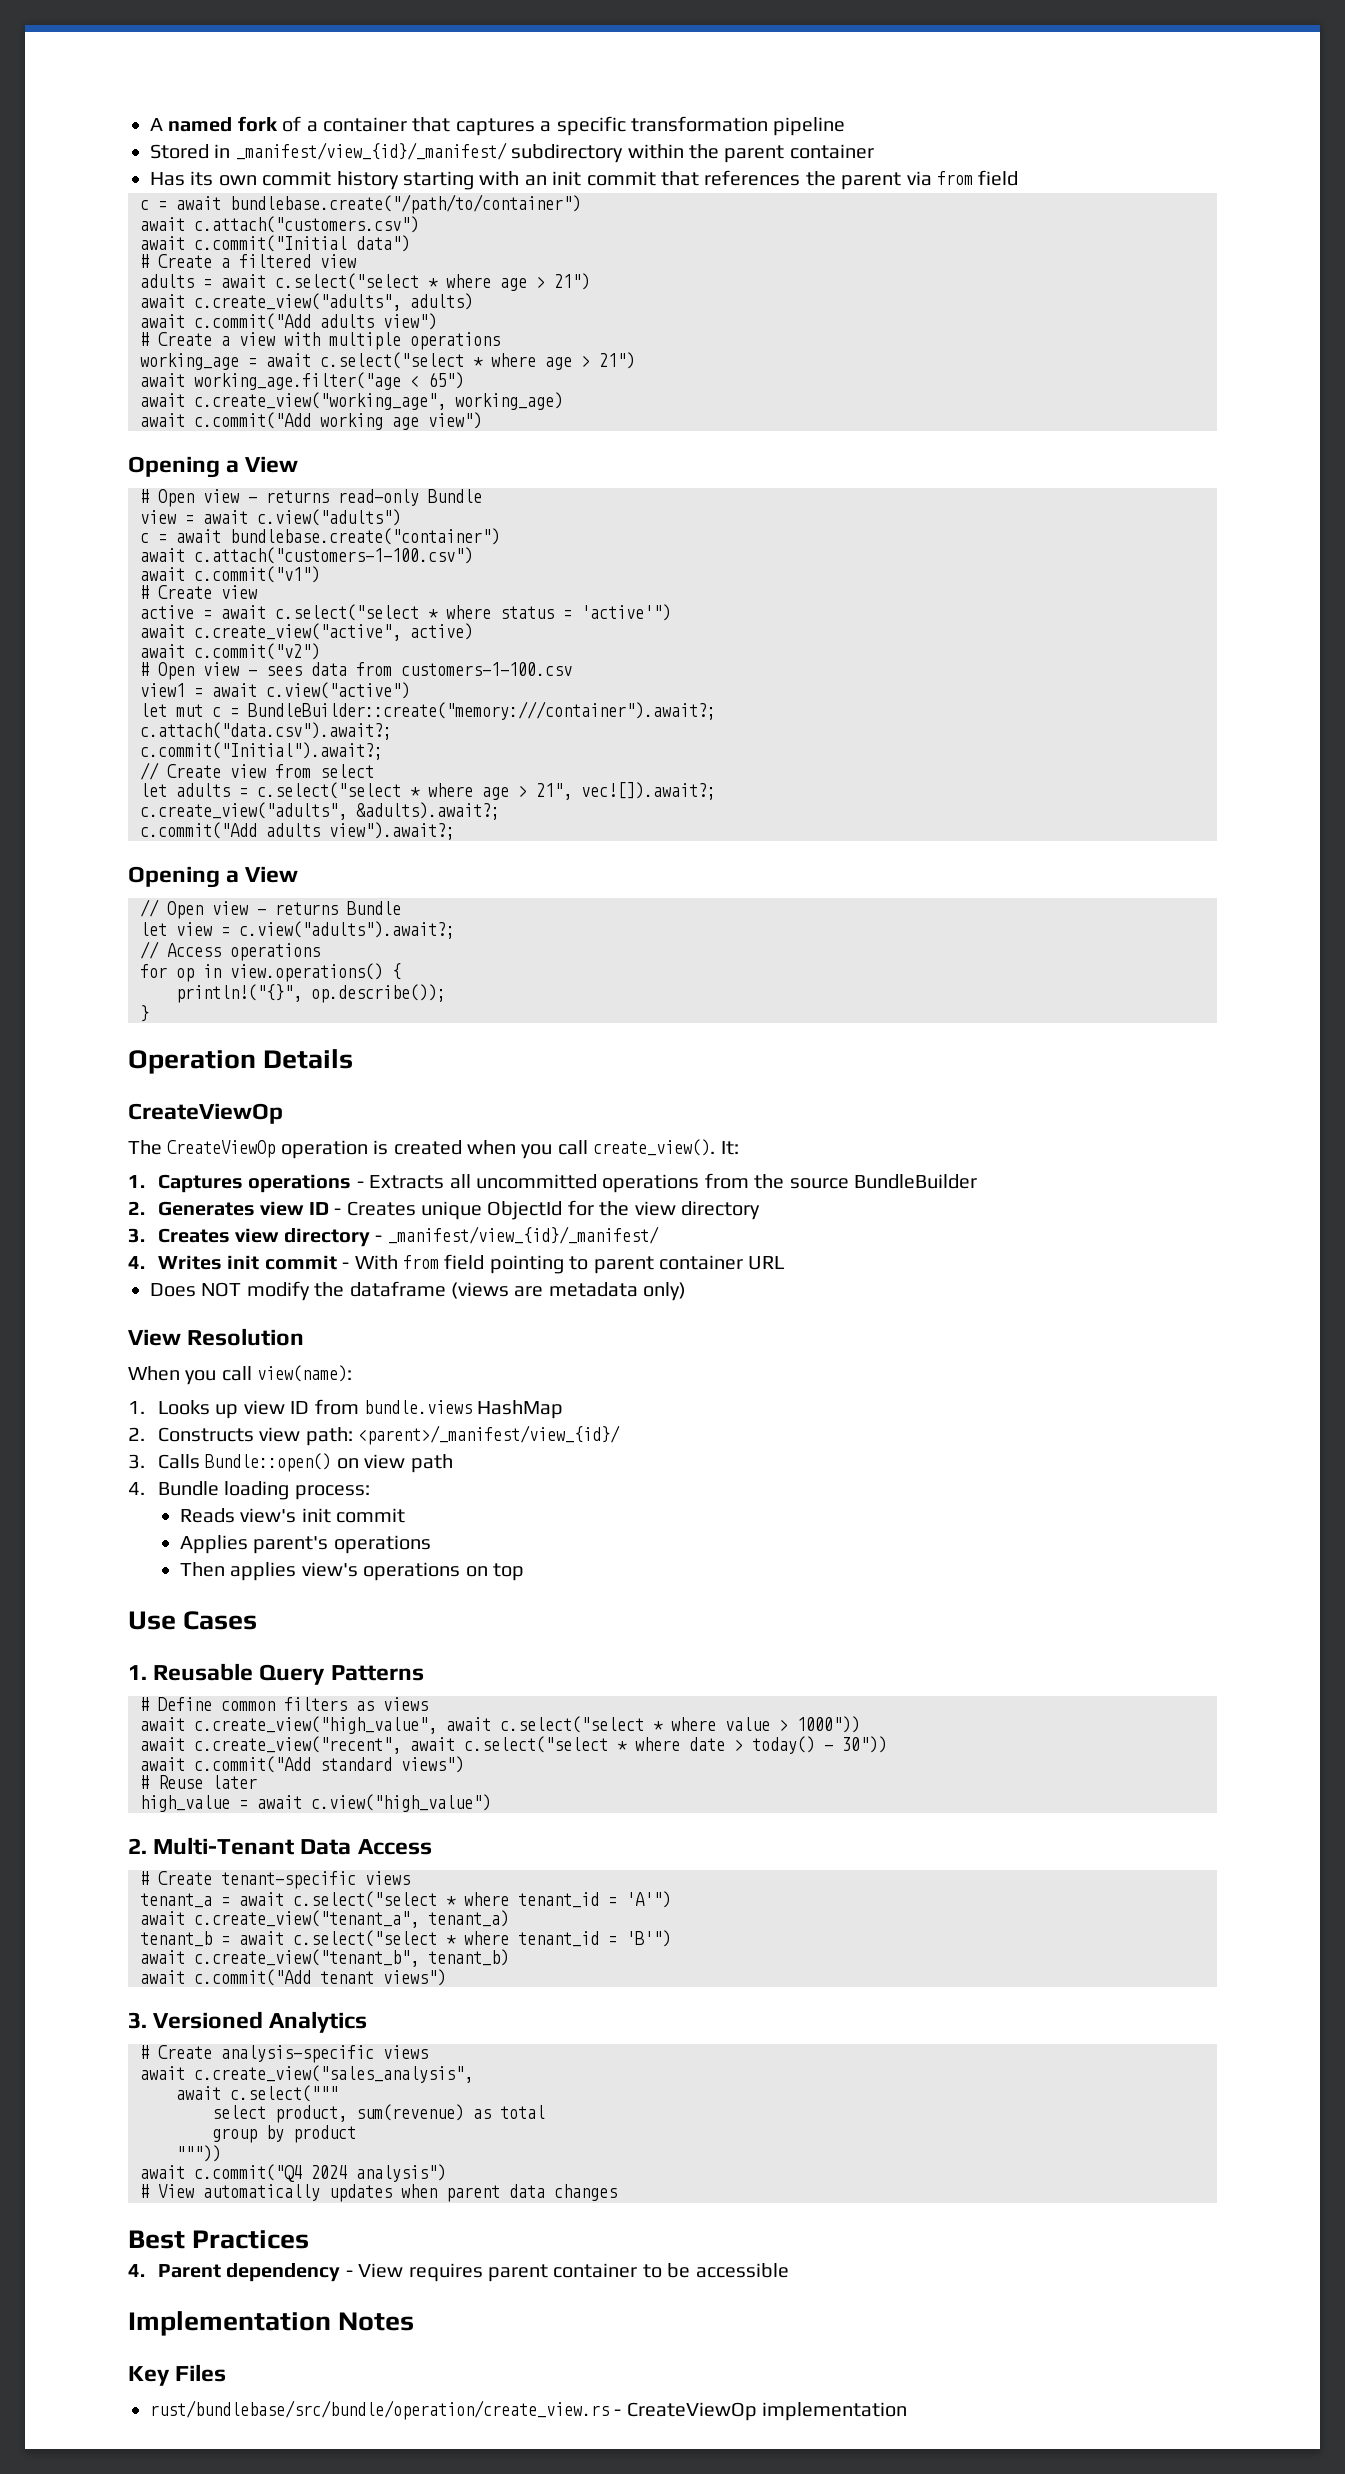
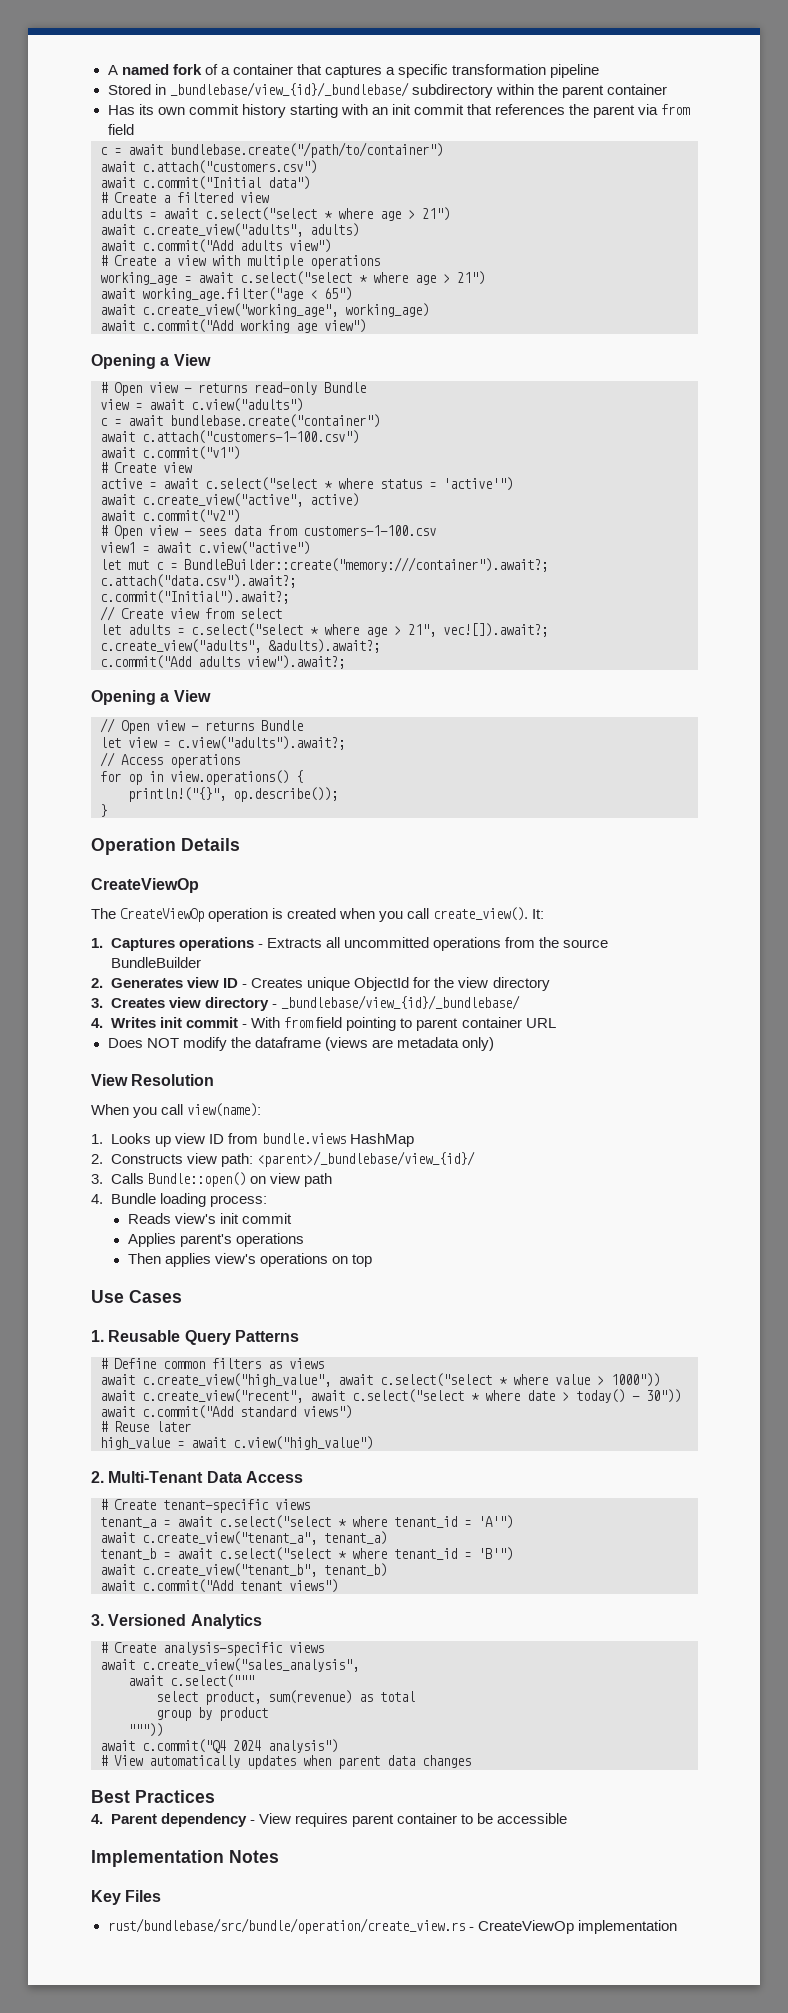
[235,142,507,160] _manifest/view_{id}/_manifest/ -> [169,82,409,97] _bundlebase/view_{id}/_bundlebase/
[387,1226,659,1244] _manifest/view_{id}/_manifest/ -> [281,995,521,1010] _bundlebase/view_{id}/_bundlebase/
[358,1425,621,1445] <parent>/_manifest/view_{id}/ -> [257,1151,476,1167] <parent>/_bundlebase/view_{id}/

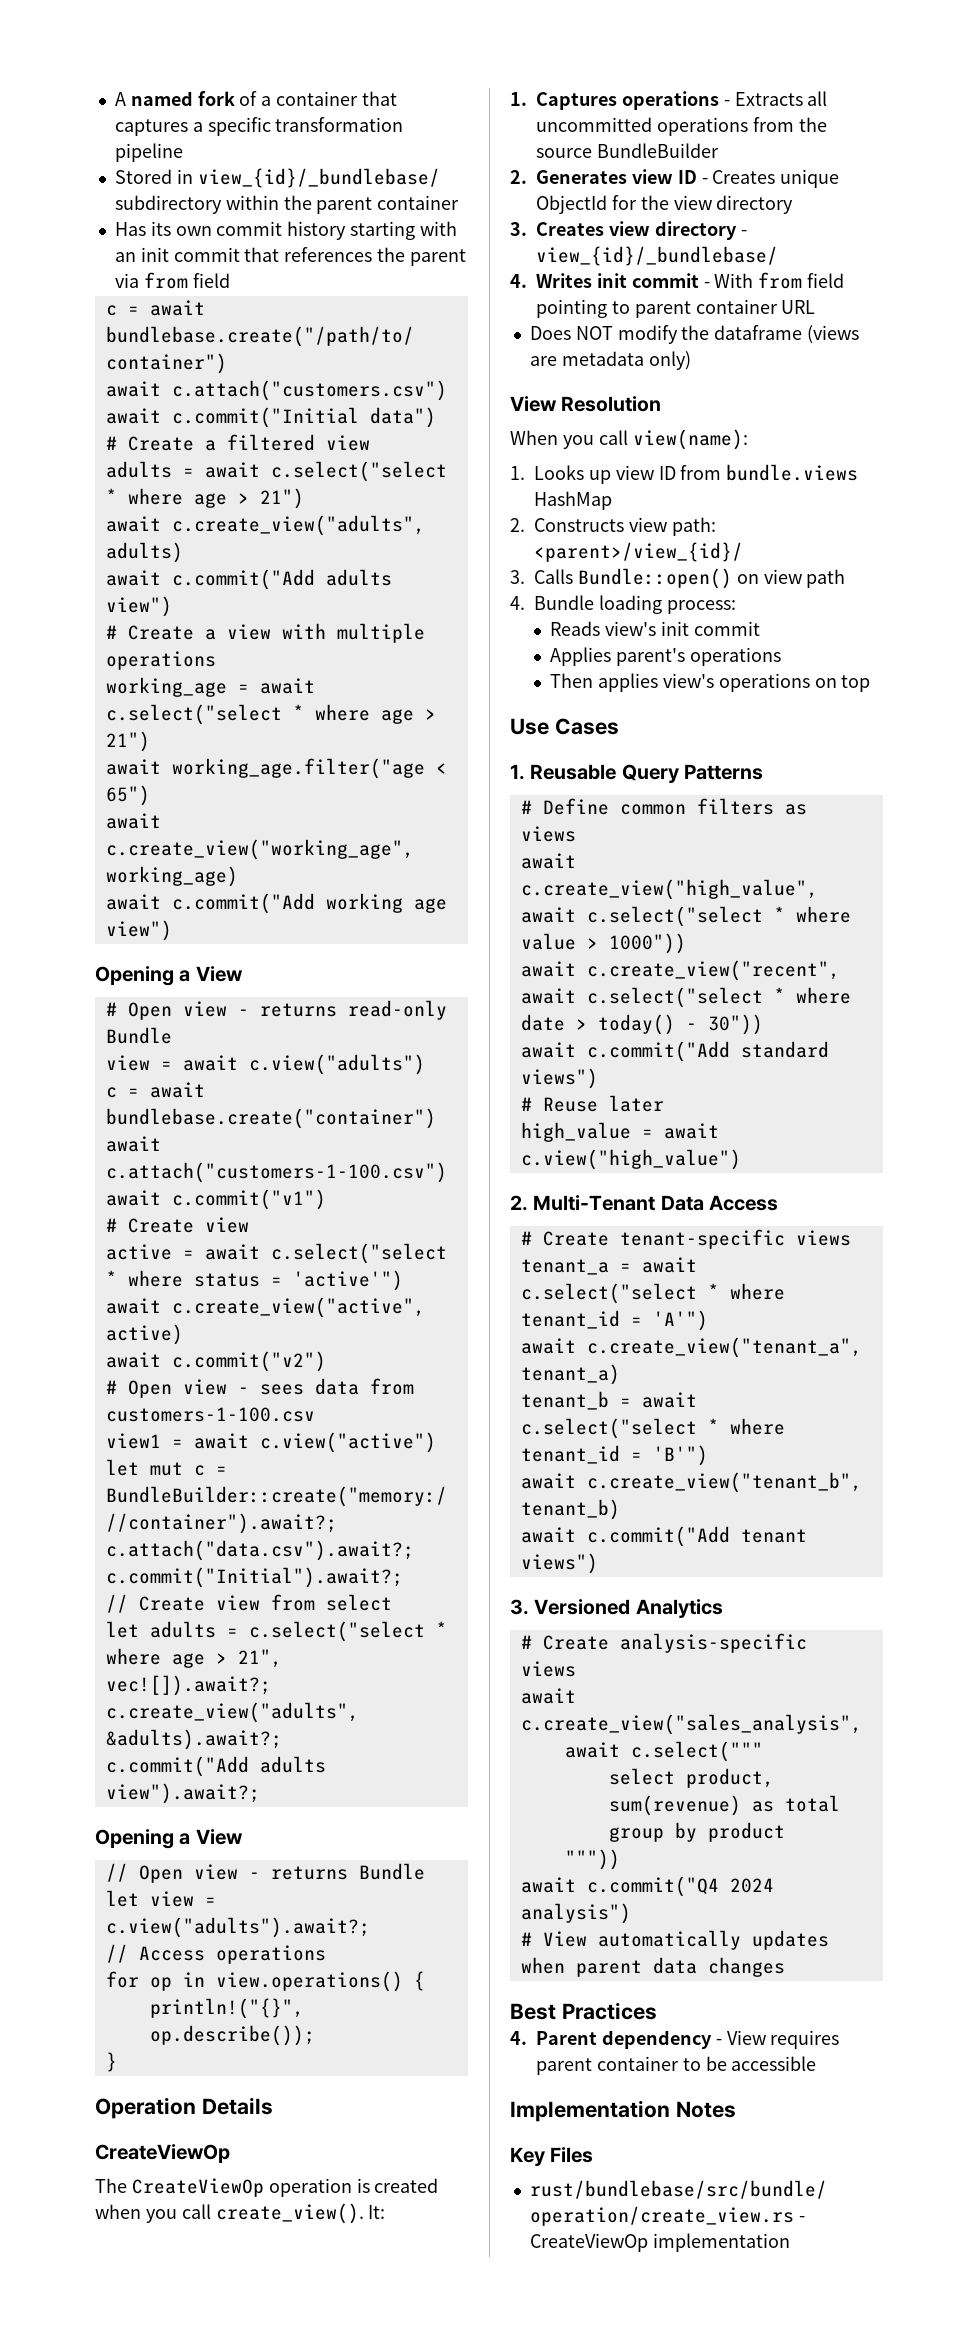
[169,82,409,97] _bundlebase/view_{id}/_bundlebase/ -> [197,168,440,188] view_{id}/_bundlebase/
[281,995,521,1010] _bundlebase/view_{id}/_bundlebase/ -> [536,246,778,266] view_{id}/_bundlebase/
[257,1151,476,1167] <parent>/_bundlebase/view_{id}/ -> [534,542,743,562] <parent>/view_{id}/

